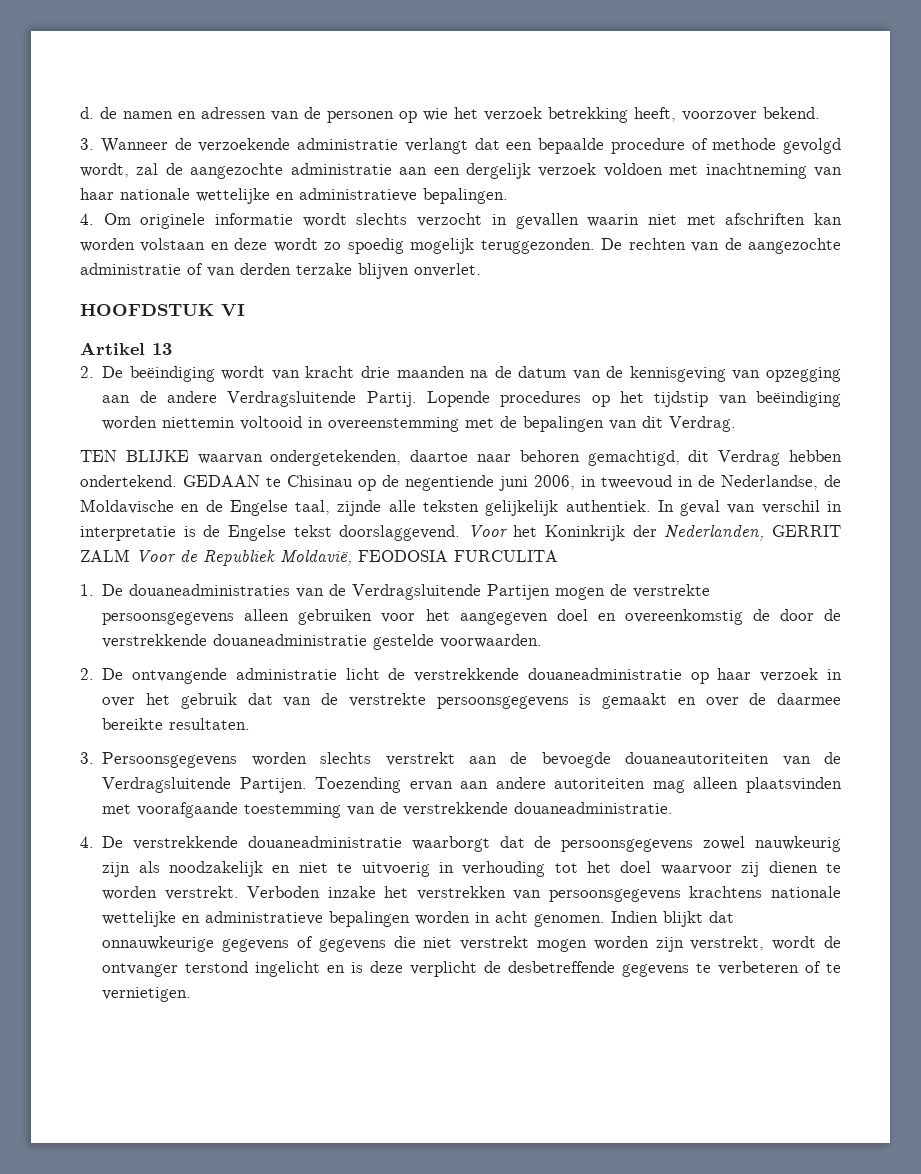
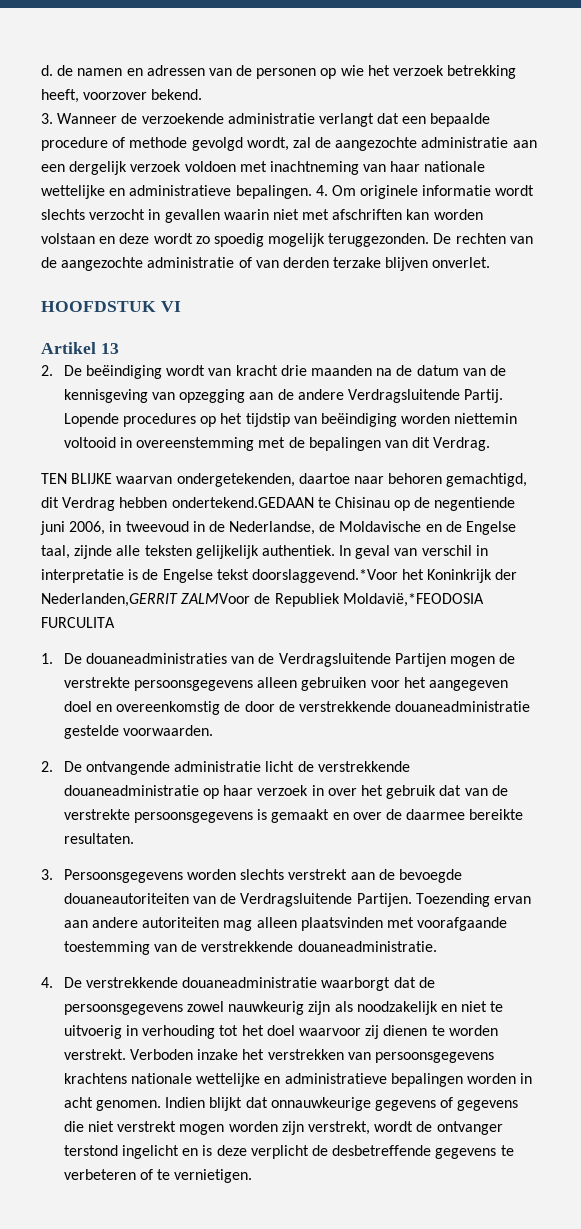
(508, 196) // -> (312, 192) none
[80,475,260,487] ondertekend. GEDAAN -> [171,497,314,508] ondertekend.GEDAAN
[339,525,508,541] doorslaggevend. Voor -> [251,569,398,583] doorslaggevend.*Voor
[664,525,841,541] [80,549,448,566] Nederlanden, GERRIT ZALM Voor de Republiek Moldavië, FEODOSIA -> [41,593,484,607] Nederlanden,GERRIT ZALMVoor de Republiek Moldavië,*FEODOSIA

